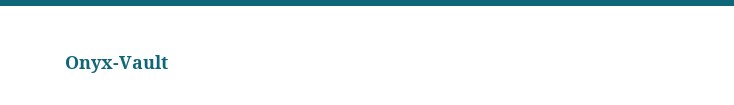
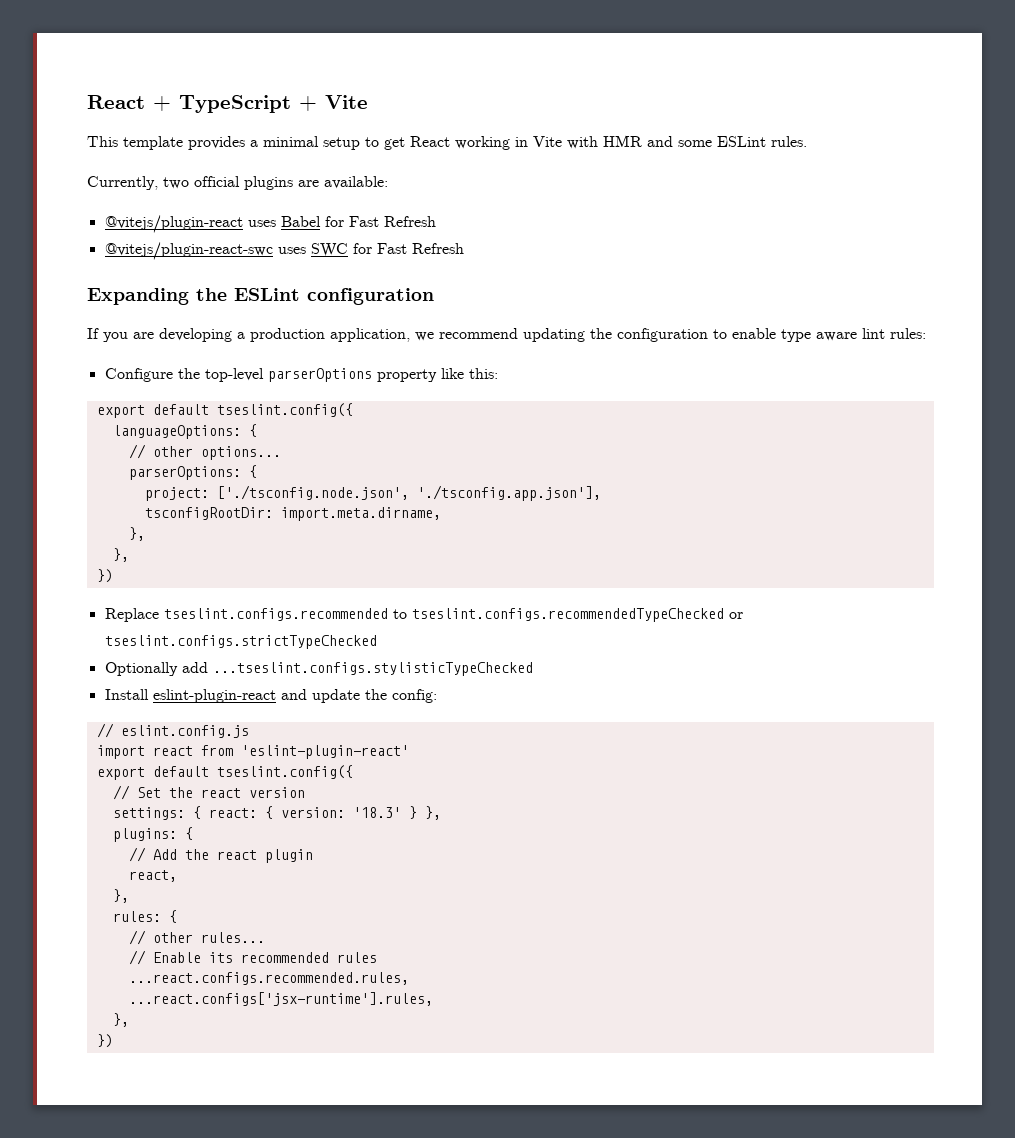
[65,55,168,73] Onyx-Vault -> [87,95,368,113] [87,135,807,150] [87,176,388,190] [104,215,436,233] [104,242,464,260] [87,288,434,305] [87,328,926,342] [104,368,498,382] [96,403,353,418] [112,424,257,439] [128,444,281,460] [128,465,257,480] [144,485,601,501] [144,507,441,521] [128,527,145,541] [112,548,129,562] [96,569,113,583] [104,608,743,622] [104,635,377,649] [104,662,533,676] [104,689,437,703] [96,723,249,738] [96,745,409,759] [96,765,353,780] [112,785,305,800] [112,806,441,820] [112,827,193,842] [128,847,313,863] [128,870,177,882] [112,889,129,903] [112,910,177,923] [128,930,265,945] [128,950,377,965] [128,972,409,985] [128,992,433,1006] [112,1013,129,1027] [96,1034,113,1048] React + TypeScript + Vite // This template provides a minimal setup to get React working in Vite with HMR and some ESLint rules. // Currently, two official plugins are available: // @vitejs/plugin-react uses Babel for Fast Refresh // @vitejs/plugin-react-swc uses SWC for Fast Refresh // Expanding the ESLint configuration // If you are developing a production application, we recommend updating the configuration to enable type aware lint rules: // Configure the top-level parserOptions property like this: // export default tseslint.config({ // languageOptions: { // // other options... // parserOptions: { // project: ['./tsconfig.node.json', './tsconfig.app.json'], // tsconfigRootDir: import.meta.dirname, // }, // }, // }) // Replace tseslint.configs.recommended to tseslint.configs.recommendedTypeChecked or tseslint.configs.strictTypeChecked // Optionally add ...tseslint.configs.stylisticTypeChecked // Install eslint-plugin-react and update the config: // // eslint.config.js // import react from 'eslint-plugin-react' // export default tseslint.config({ // // Set the react version // settings: { react: { version: '18.3' } }, // plugins: { // // Add the react plugin // react, // }, // rules: { // // other rules... // // Enable its recommended rules // ...react.configs.recommended.rules, // ...react.configs['jsx-runtime'].rules, // }, // })

